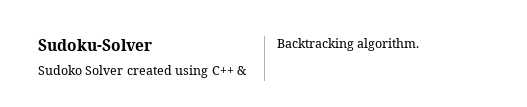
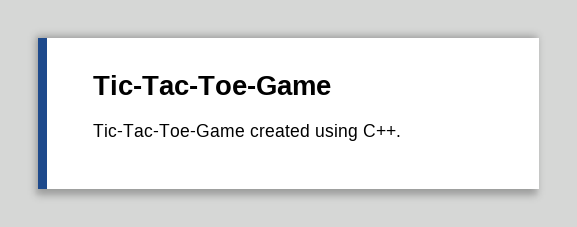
[38,39,152,51] [38,65,247,78] [277,38,420,51] Sudoku-Solver // Sudoko Solver created using C++ & Backtracking algorithm. -> [93,75,331,95] [93,124,401,141] Tic-Tac-Toe-Game // Tic-Tac-Toe-Game created using C++.

